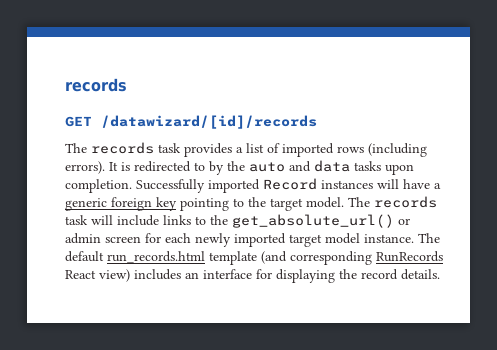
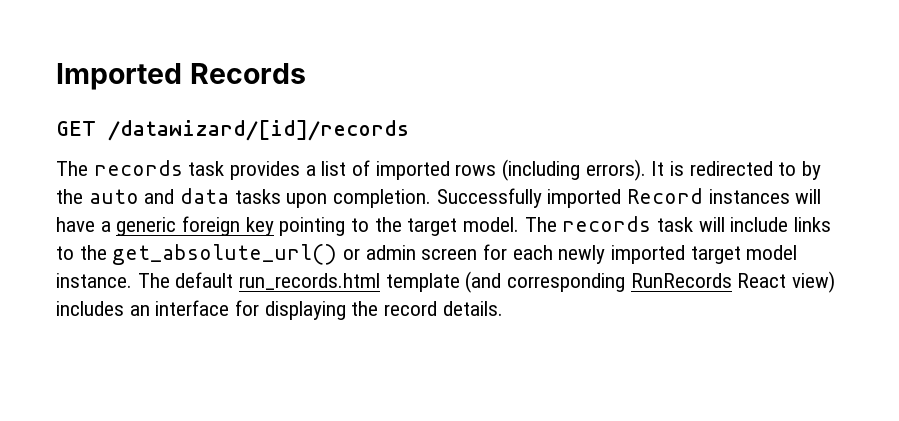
[65,78,127,92] records -> [56,63,306,90] Imported Records

